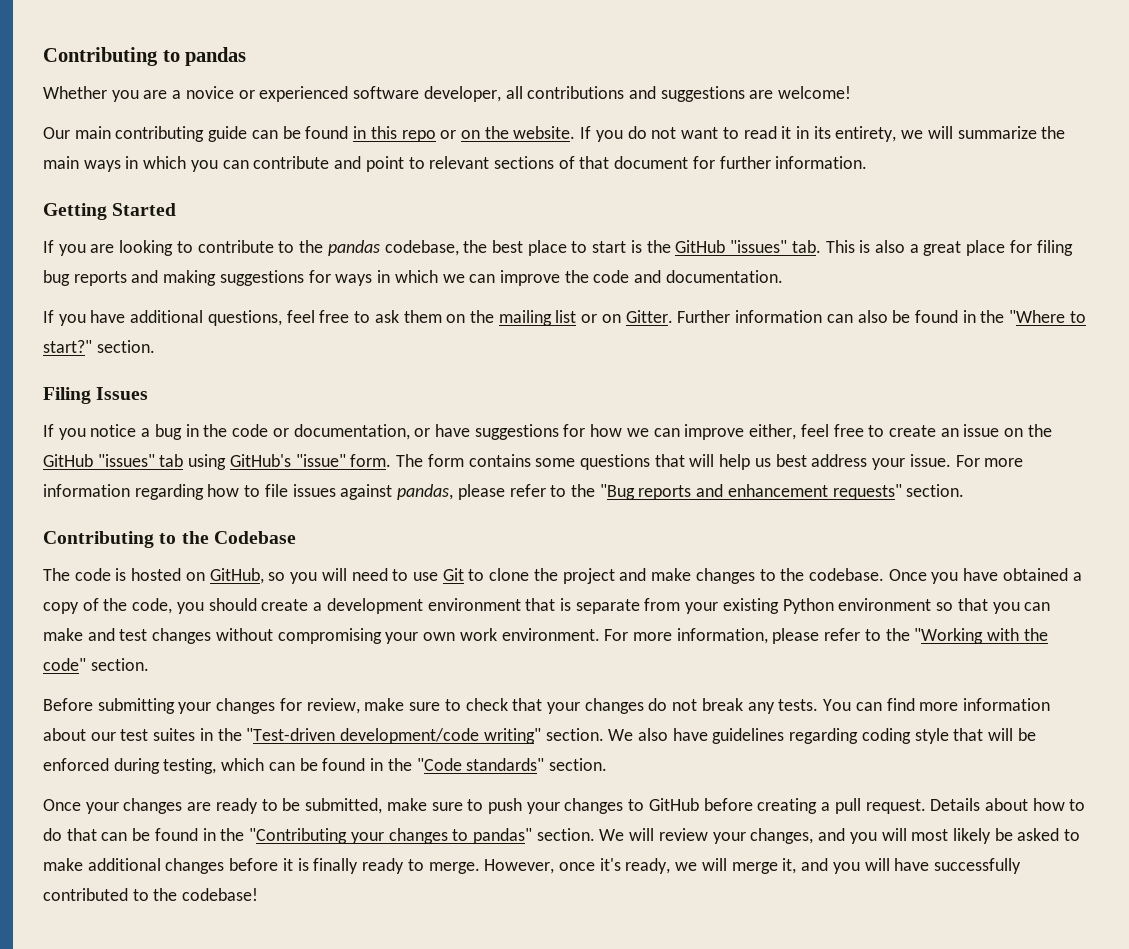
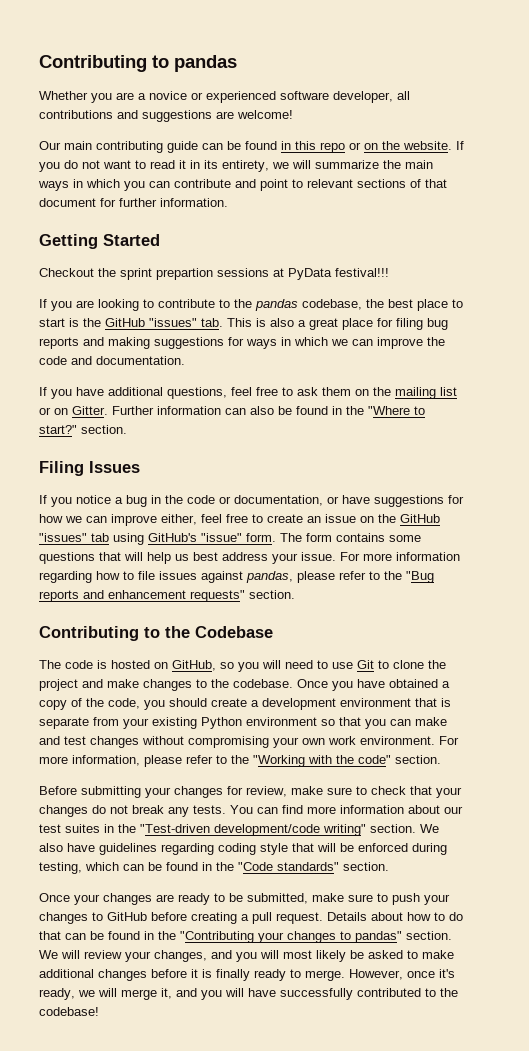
(177, 209) none -> [39,268,389,280] // Checkout the sprint prepartion sessions at PyData festival!!!

